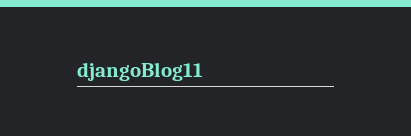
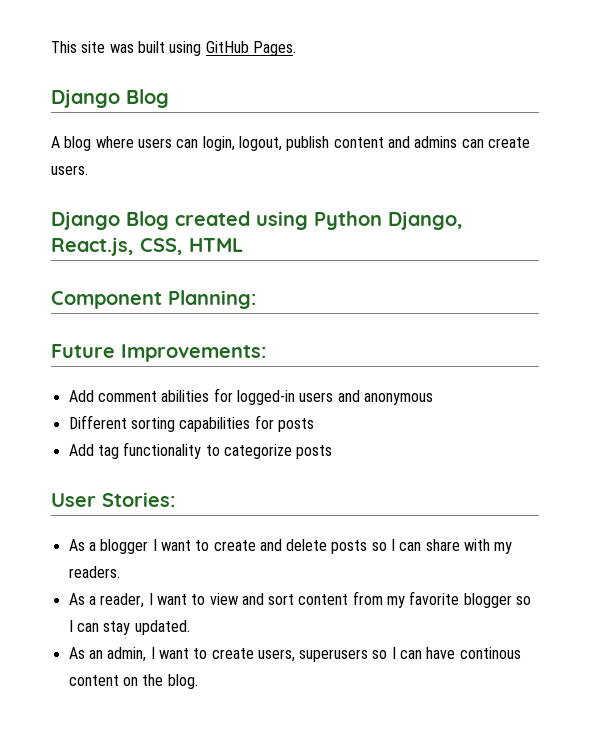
[77,62,203,81] djangoBlog11 -> [51,41,296,56] [51,89,169,108] [51,136,530,151] [51,165,88,175] [51,211,463,230] [51,237,243,256] [51,290,256,309] [51,344,266,362] [68,388,433,405] [68,415,314,432] [68,442,333,459] [51,492,175,507] [68,539,513,554] [68,566,120,578] [68,591,532,608] [68,620,190,635] [68,647,521,662] [68,674,198,689] This site was built using GitHub Pages. // Django Blog // A blog where users can login, logout, publish content and admins can create users. // Django Blog created using Python Django, React.js, CSS, HTML // Component Planning: // Future Improvements: // Add comment abilities for logged-in users and anonymous // Different sorting capabilities for posts // Add tag functionality to categorize posts // User Stories: // As a blogger I want to create and delete posts so I can share with my readers. // As a reader, I want to view and sort content from my favorite blogger so I can stay updated. // As an admin, I want to create users, superusers so I can have continous content on the blog.

